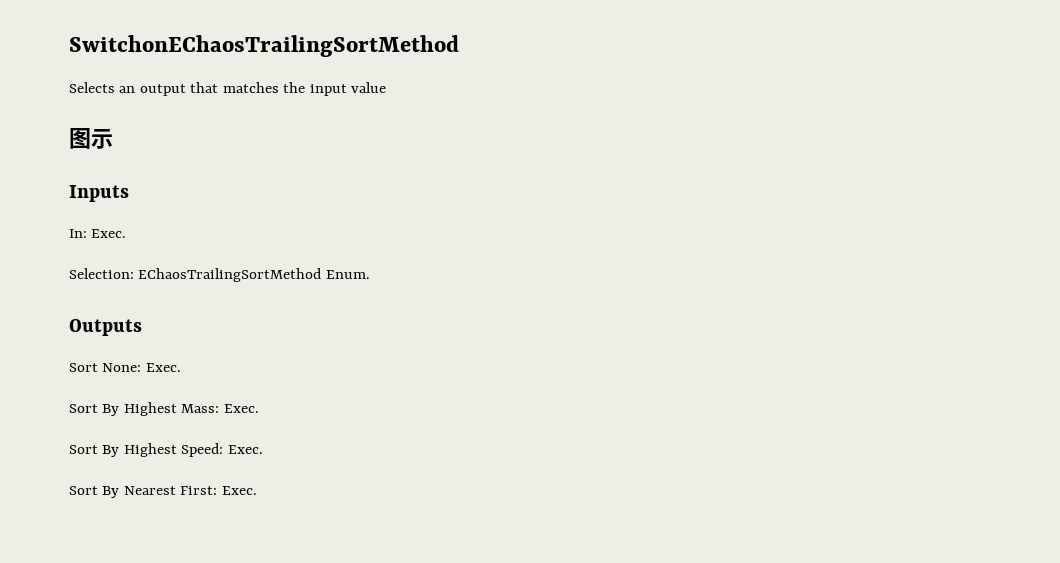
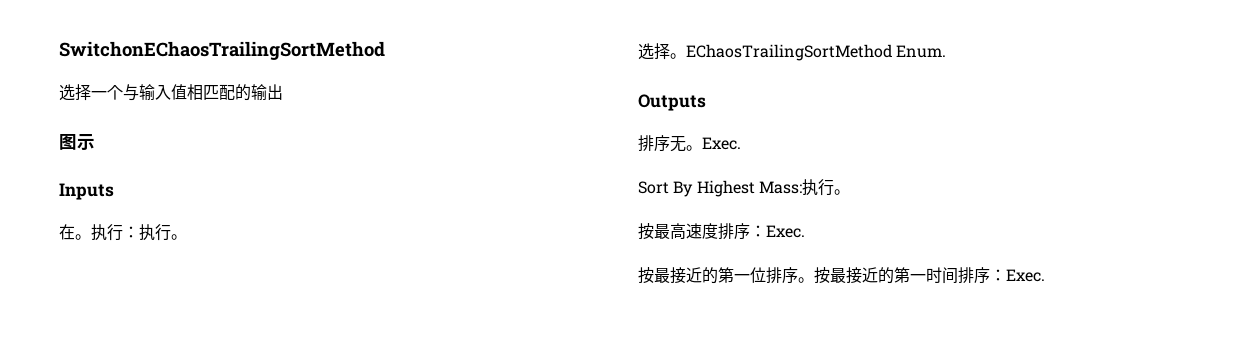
[69,82,387,96] [69,128,113,149] [69,185,129,202] [69,229,127,238] [69,268,134,279] Selects an output that matches the input value // 图示 // Inputs // In: Exec. // Selection: -> [59,84,283,101] [59,134,95,150] [59,183,114,200] [59,224,187,241] [638,43,686,60] 选择一个与输入值相匹配的输出 // 图示 // Inputs // 在。执行：执行。 // 选择。
[69,363,142,372] Sort None: -> [638,135,702,152] 排序无。
[223,404,259,413] [69,443,263,457] [69,486,218,498] Exec. // Sort By Highest Speed: Exec. // Sort By Nearest First: -> [801,179,850,196] [638,223,805,240] [638,267,1006,284] 执行。 // 按最高速度排序：Exec. // 按最接近的第一位排序。按最接近的第一时间排序：

